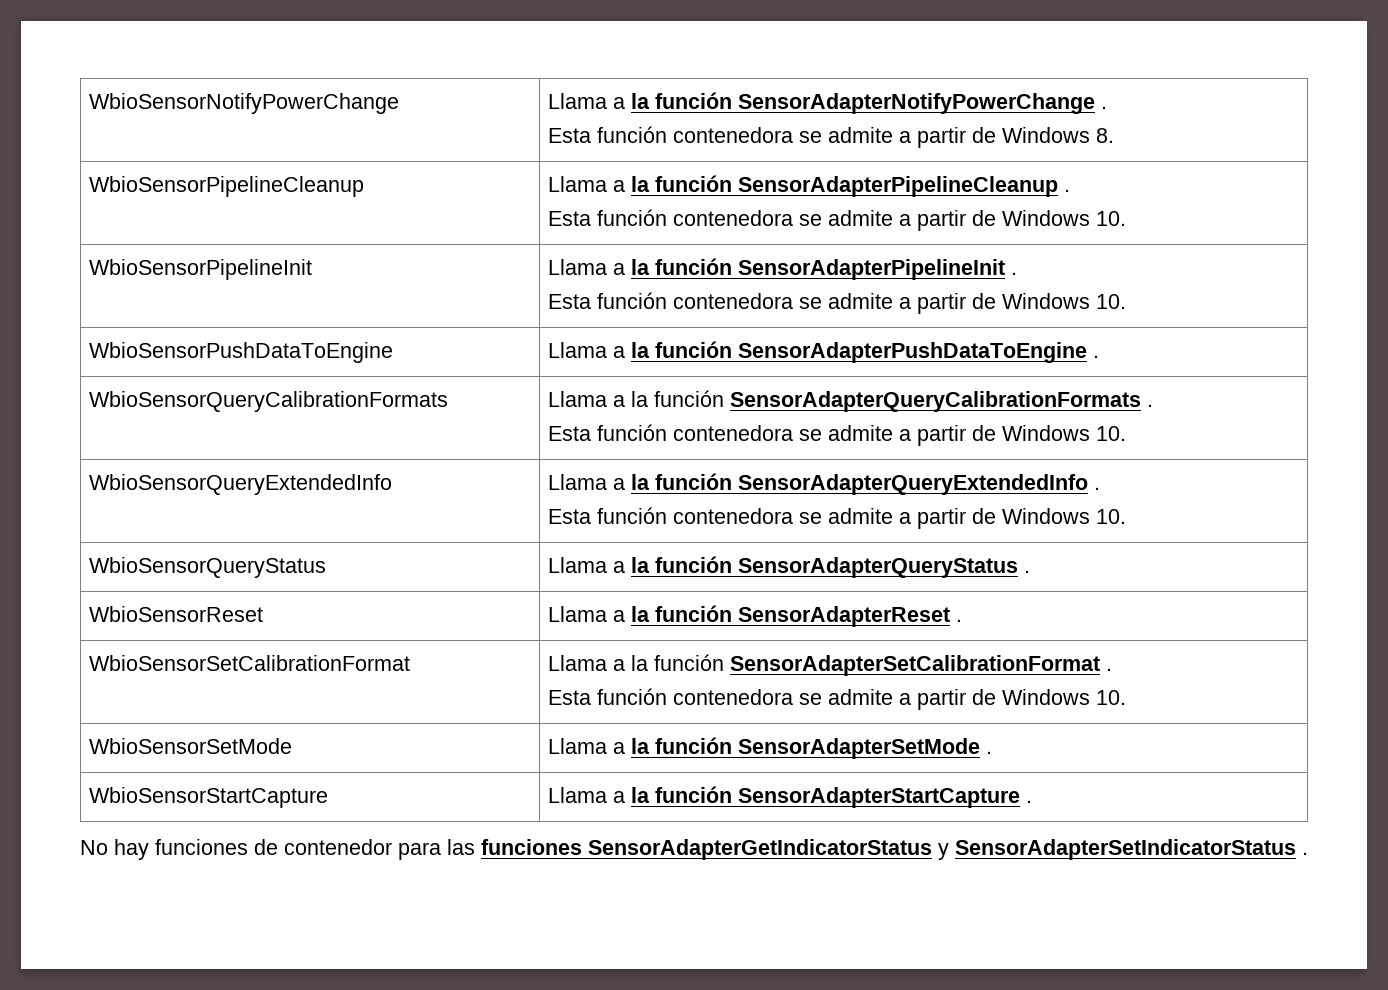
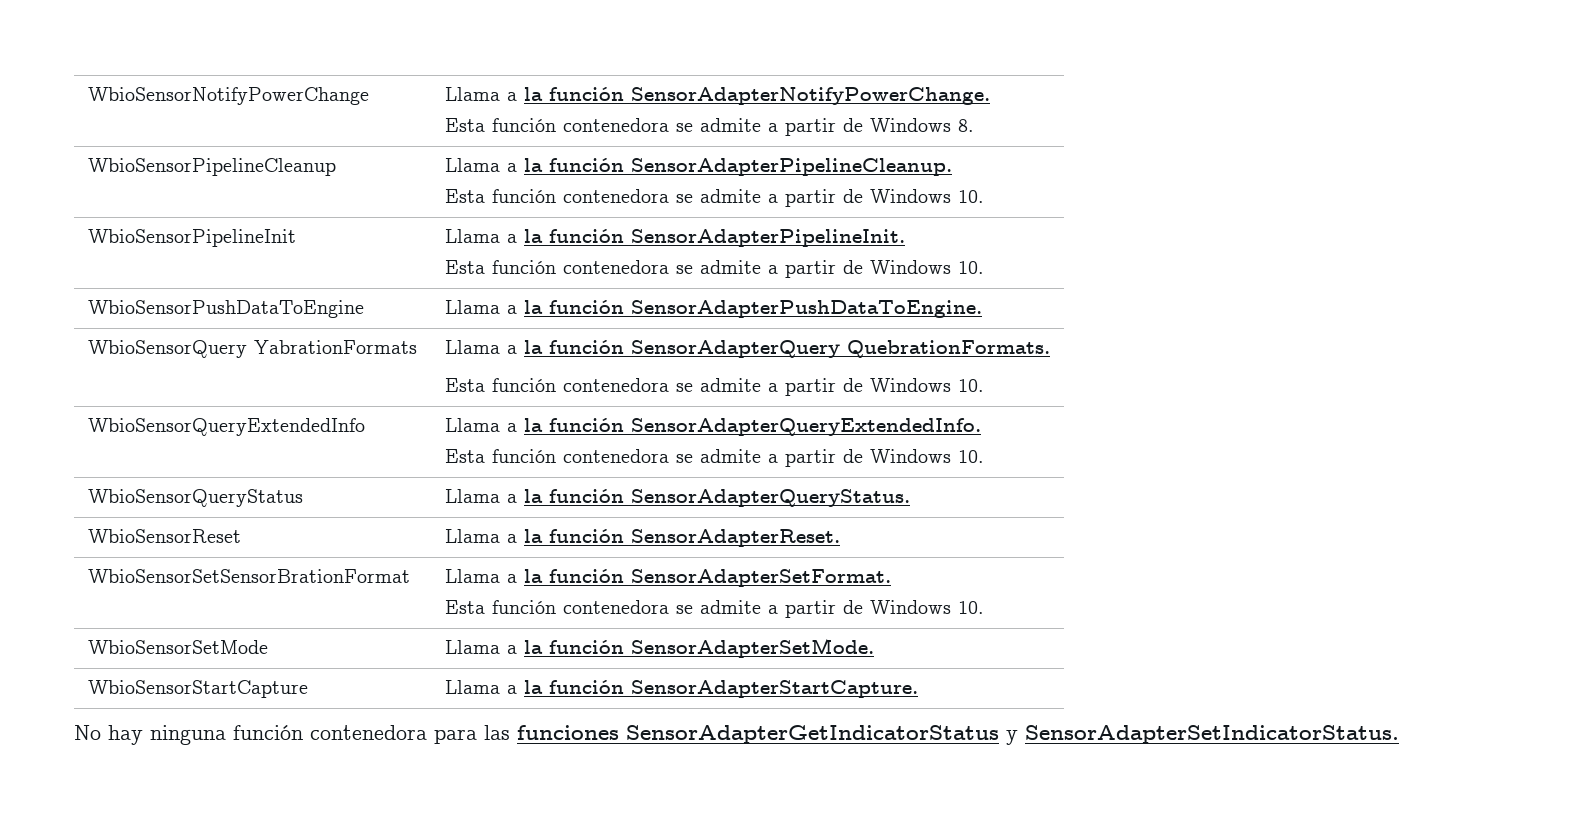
[738,93,1108,114] SensorAdapterNotifyPowerChange . -> [630,87,990,105] SensorAdapterNotifyPowerChange.
[738,176,1071,197] SensorAdapterPipelineCleanup . -> [630,158,952,176] SensorAdapterPipelineCleanup.
[738,259,1018,280] SensorAdapterPipelineInit . -> [630,229,905,247] SensorAdapterPipelineInit.
[738,342,1100,363] [89,391,449,412] [548,390,1154,412] SensorAdapterPushDataToEngine . // WbioSensorQueryCalibrationFormats | Llama a la función SensorAdapterQueryCalibrationFormats . -> [630,300,982,318] [87,340,417,358] [444,340,1050,358] SensorAdapterPushDataToEngine. // WbioSensorQuery YabrationFormats | Llama a la función SensorAdapterQuery QuebrationFormats.
[738,474,1101,495] SensorAdapterQueryExtendedInfo . -> [630,418,981,436] SensorAdapterQueryExtendedInfo.
[738,557,1031,578] SensorAdapterQueryStatus . -> [630,489,910,507] SensorAdapterQueryStatus.
[738,606,963,627] [89,655,411,671] [548,654,1113,676] SensorAdapterReset . // WbioSensorSetCalibrationFormat | Llama a la función SensorAdapterSetCalibrationFormat . -> [630,529,840,547] [87,569,410,583] [444,569,891,587] SensorAdapterReset. // WbioSensorSetSensorBrationFormat | Llama a la función SensorAdapterSetFormat.
[738,738,993,759] SensorAdapterSetMode . -> [630,638,874,658] SensorAdapterSetMode.
[738,787,1033,808] SensorAdapterStartCapture . -> [630,680,918,698] SensorAdapterStartCapture.
[155,839,392,855] funciones de contenedor -> [150,725,427,745] ninguna función contenedora
[955,839,1308,860] SensorAdapterSetIndicatorStatus . -> [1025,725,1399,744] SensorAdapterSetIndicatorStatus.

